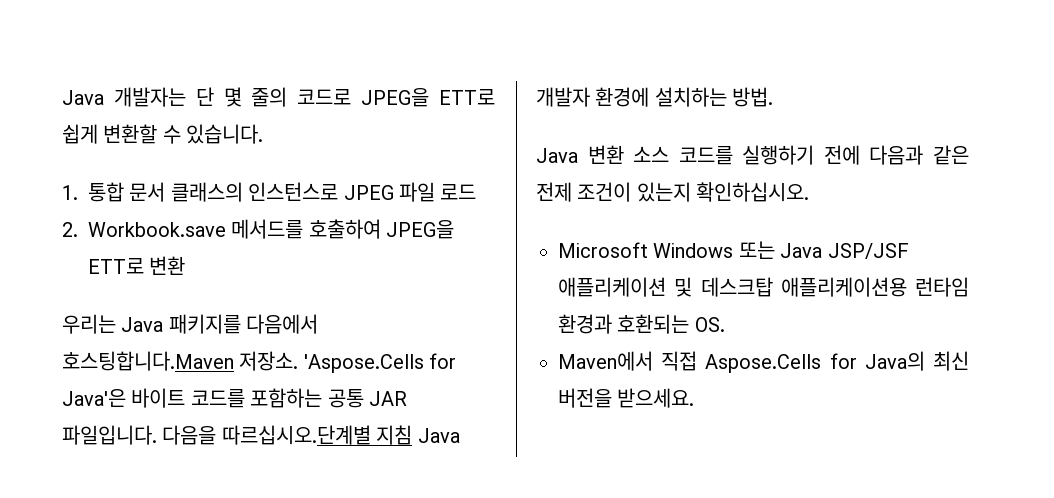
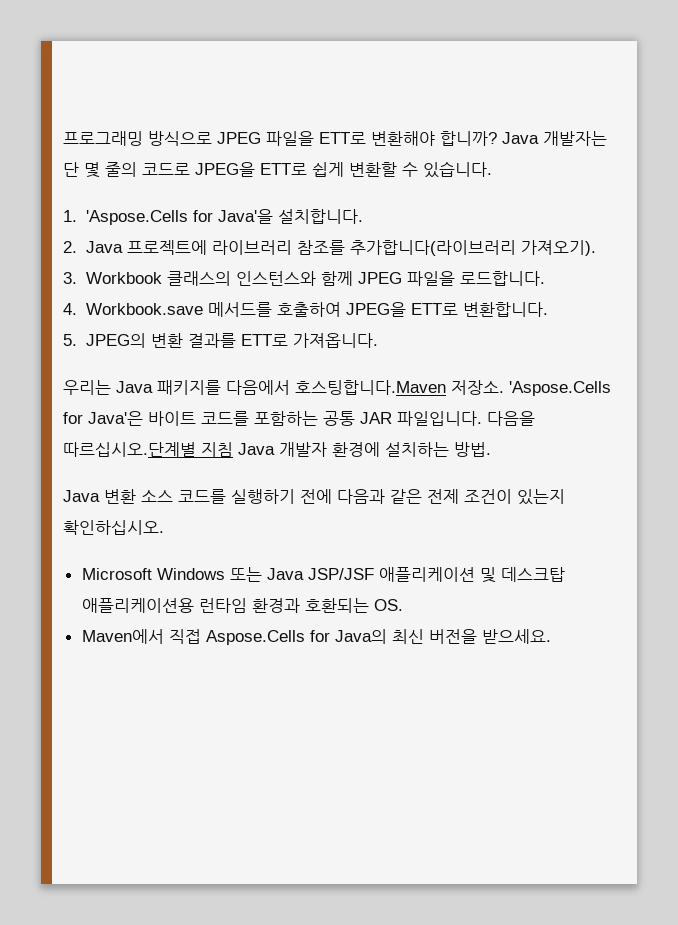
(62, 97) none -> [63,131,497,146] 프로그래밍 방식으로 JPEG 파일을 ETT로 변환해야 합니까?
[88,182,477,202] [62,222,78,237] 통합 문서 클래스의 인스턴스로 JPEG 파일 로드 // 2. -> [85,209,363,225] [63,240,596,256] [63,271,545,286] [63,303,77,315] 'Aspose.Cells for Java'을 설치합니다. // 2. Java 프로젝트에 라이브러리 참조를 추가합니다(라이브러리 가져오기). // 3. Workbook 클래스의 인스턴스와 함께 JPEG 파일을 로드합니다. // 4.
[149,256,186,275] 변환 -> [462,302,548,317] [63,333,378,348] 변환합니다. // 5. JPEG의 변환 결과를 ETT로 가져옵니다.

